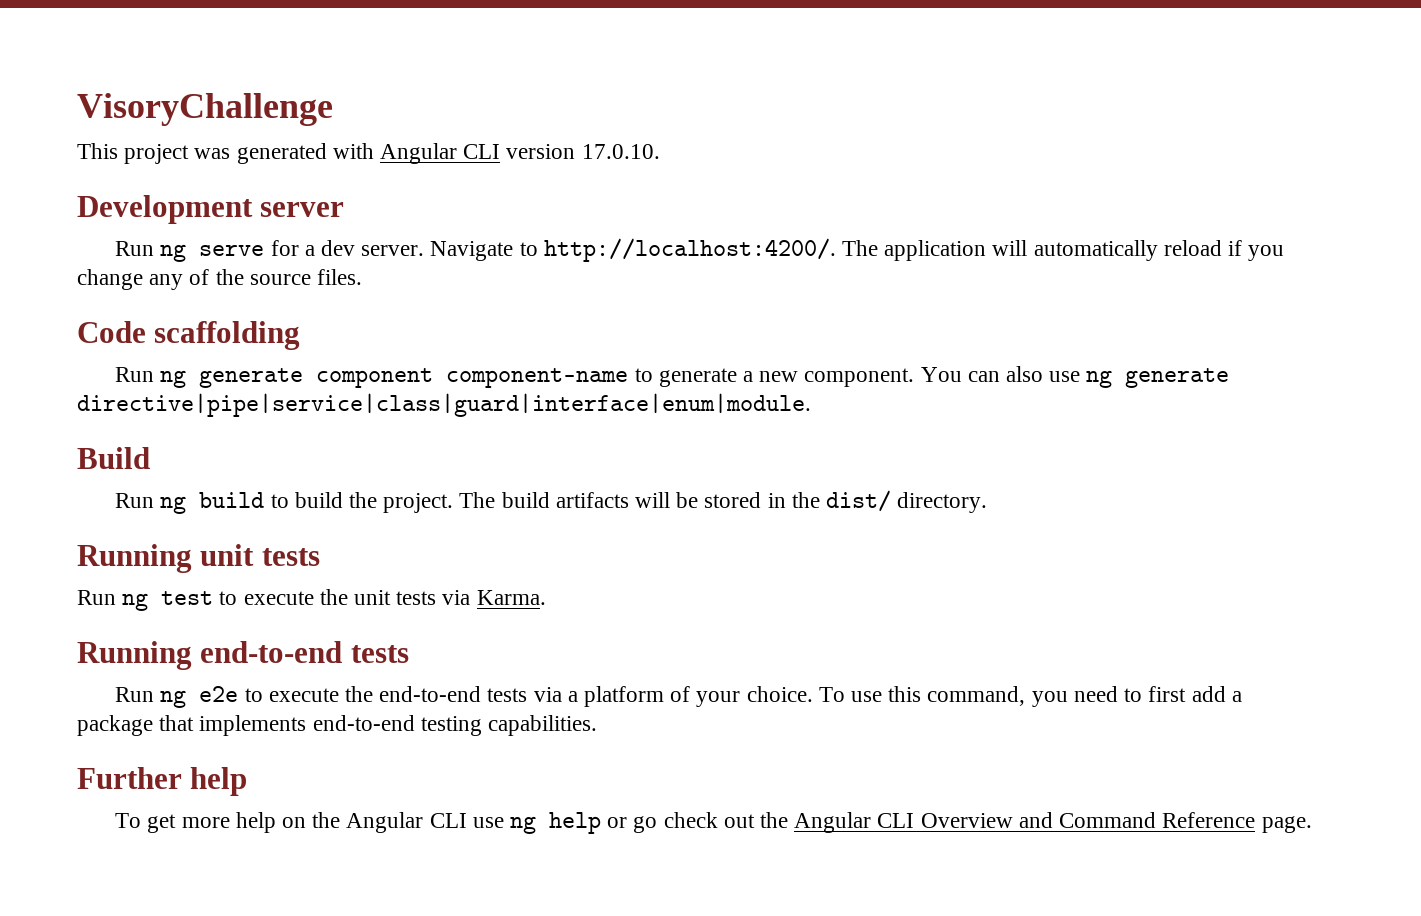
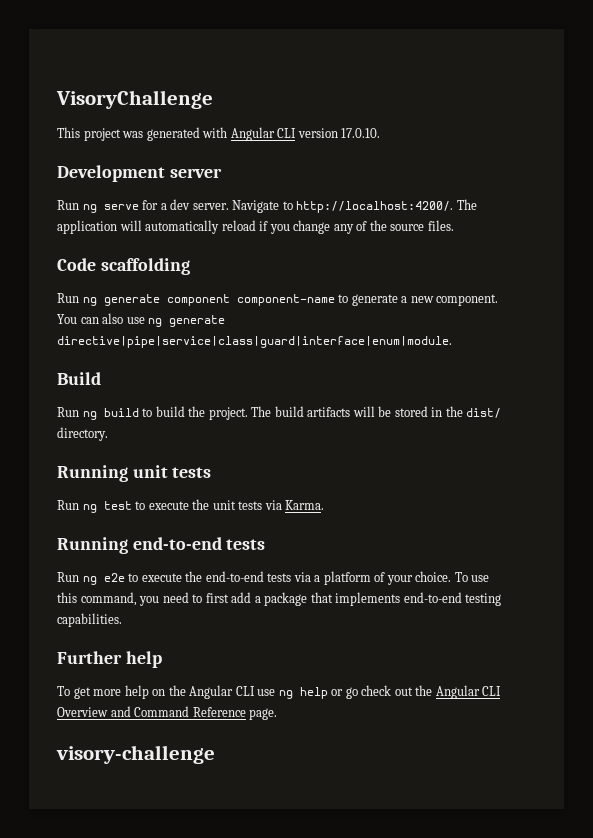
(1312, 824) none -> [56,745,215,764] // visory-challenge

